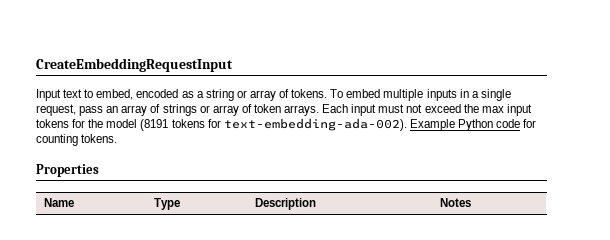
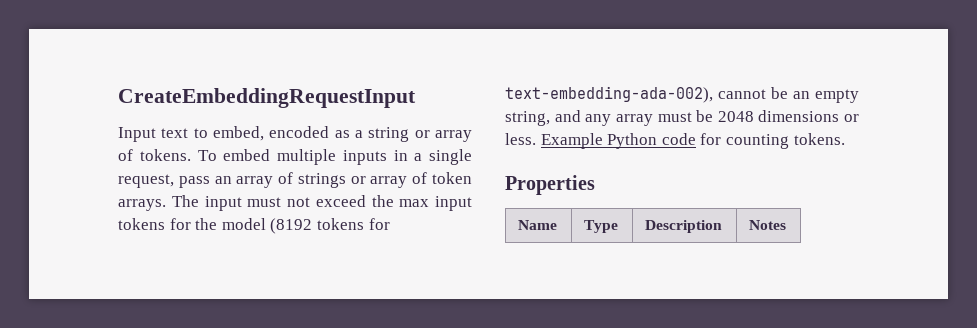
[322,104,349,113] Each -> [171,195,199,207] The
[140,118,407,131] (8191 tokens for text-embedding-ada-002). -> [270,218,390,234] [505,86,859,103] [505,110,859,126] [505,133,536,145] (8192 tokens for text-embedding-ada-002), cannot be an empty string, and any array must be 2048 dimensions or less.

